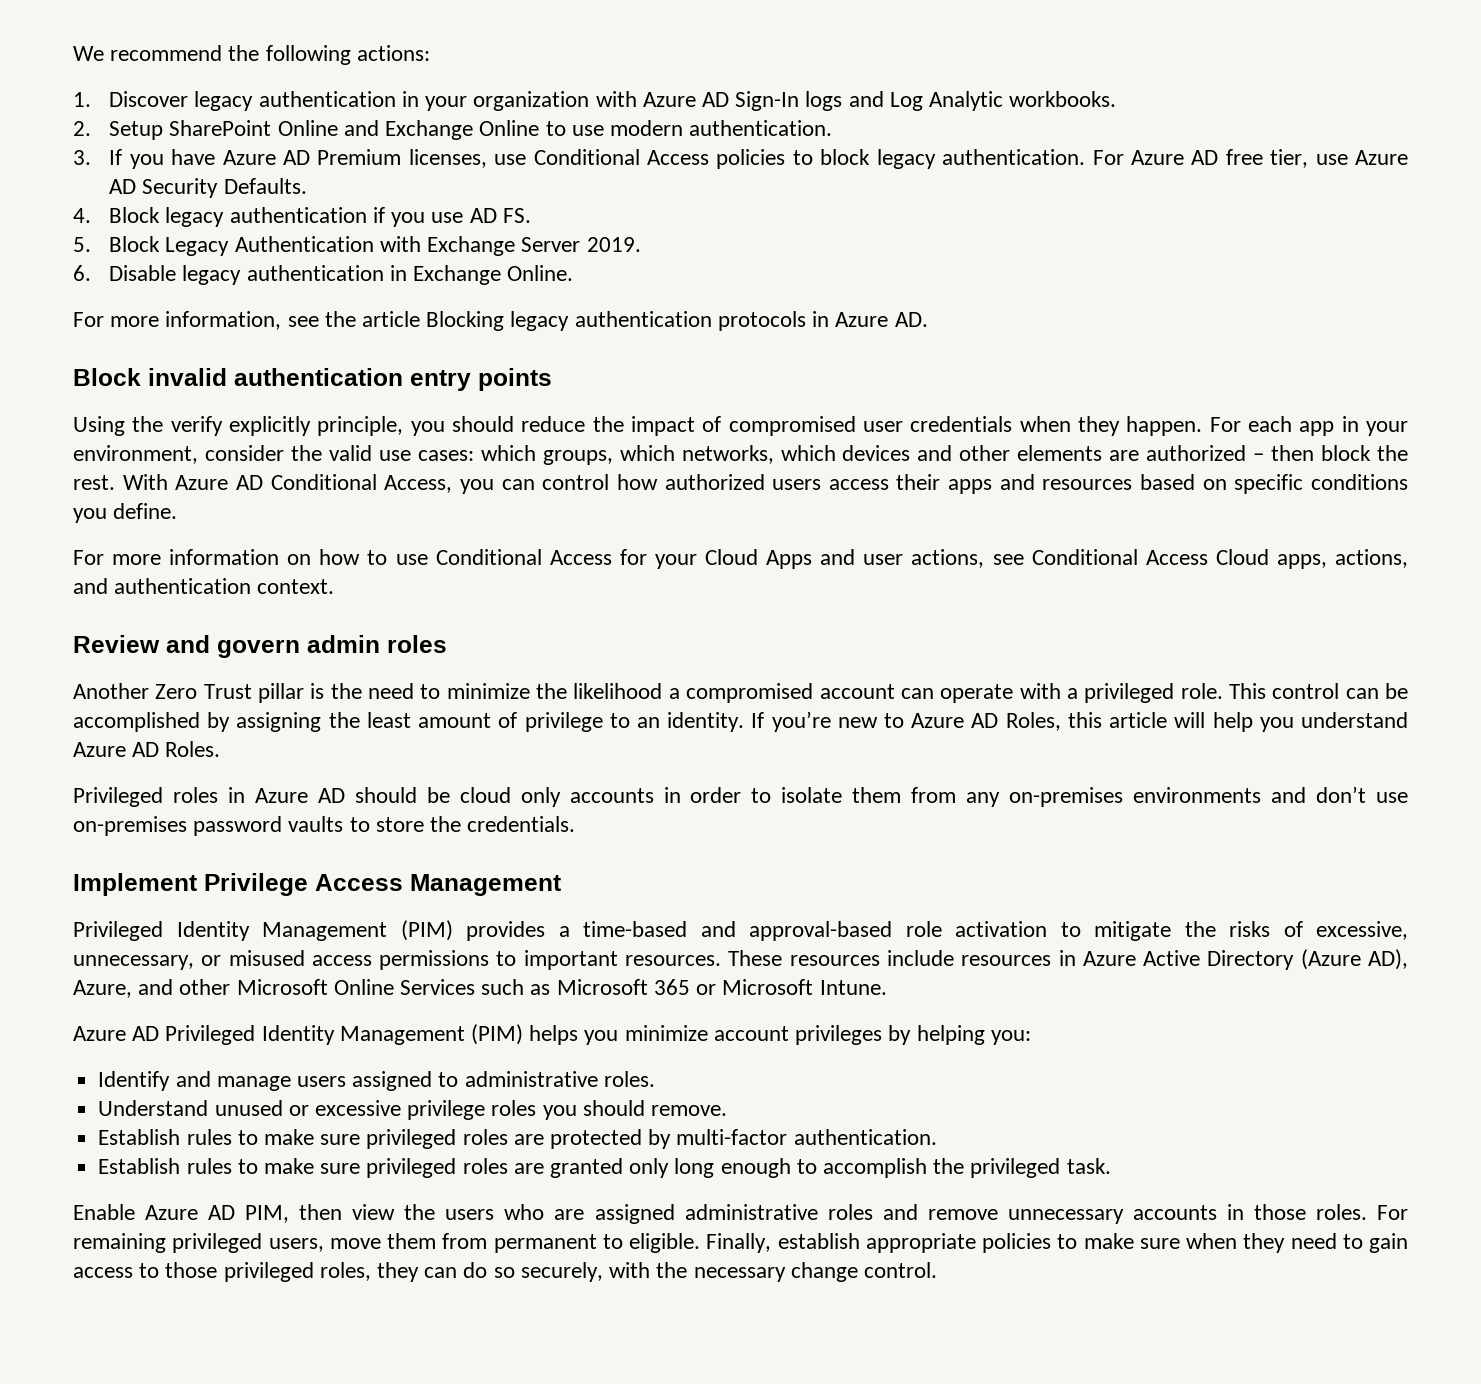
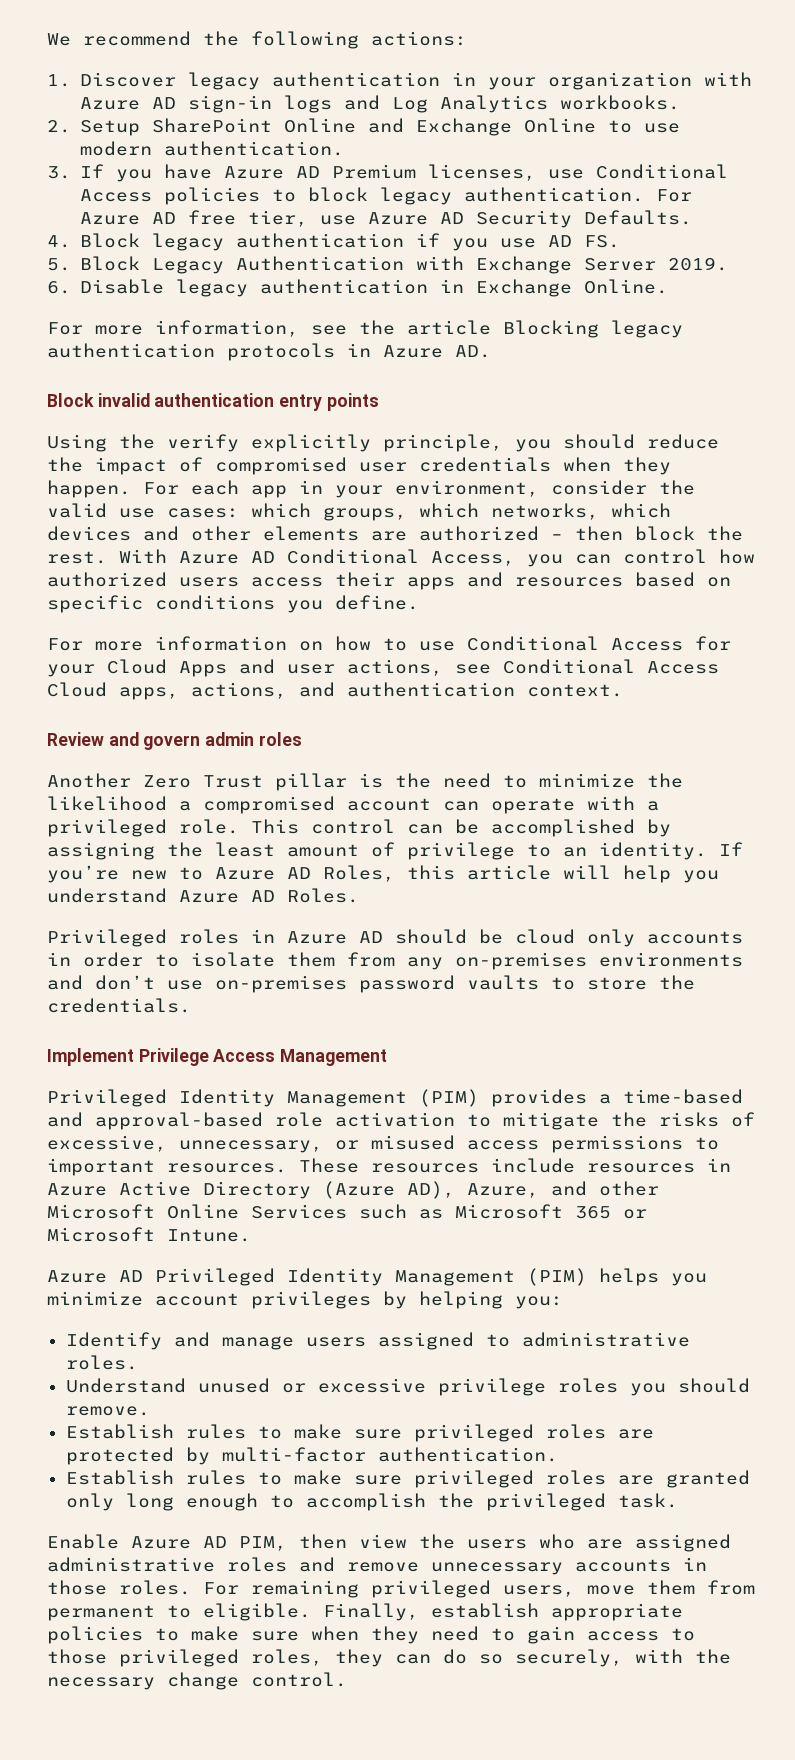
[735,91,800,111] Sign-In -> [187,95,272,113] sign-in
[929,91,1004,111] Analytic -> [439,95,548,113] Analytics

